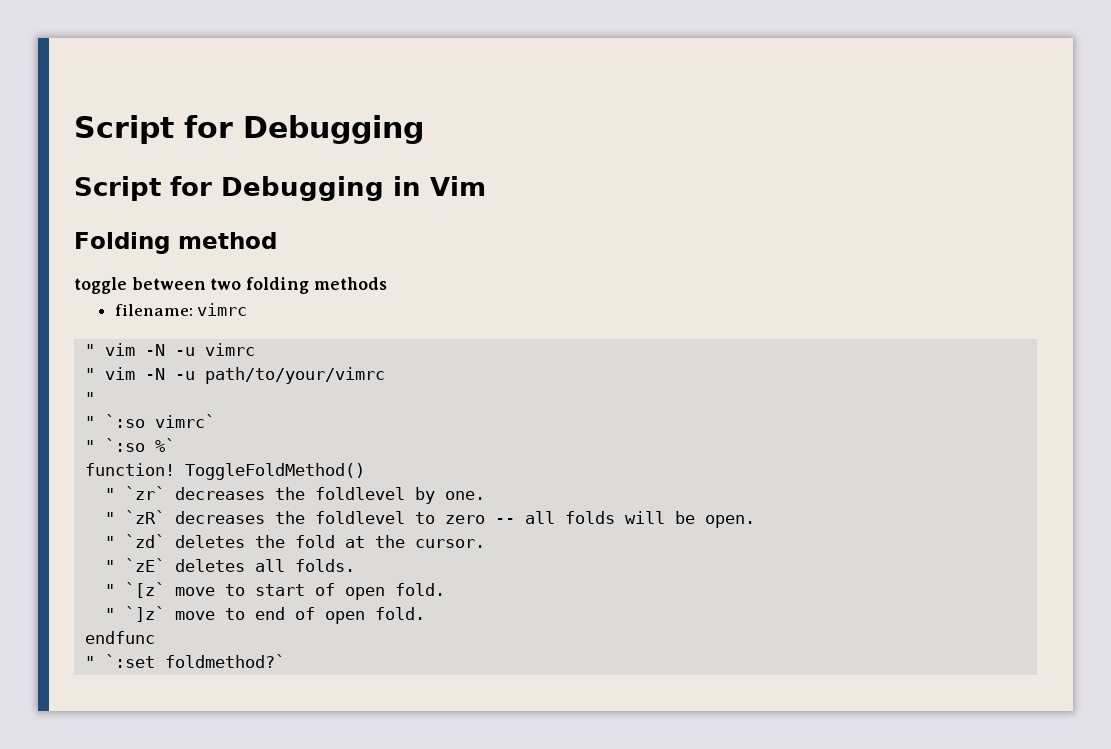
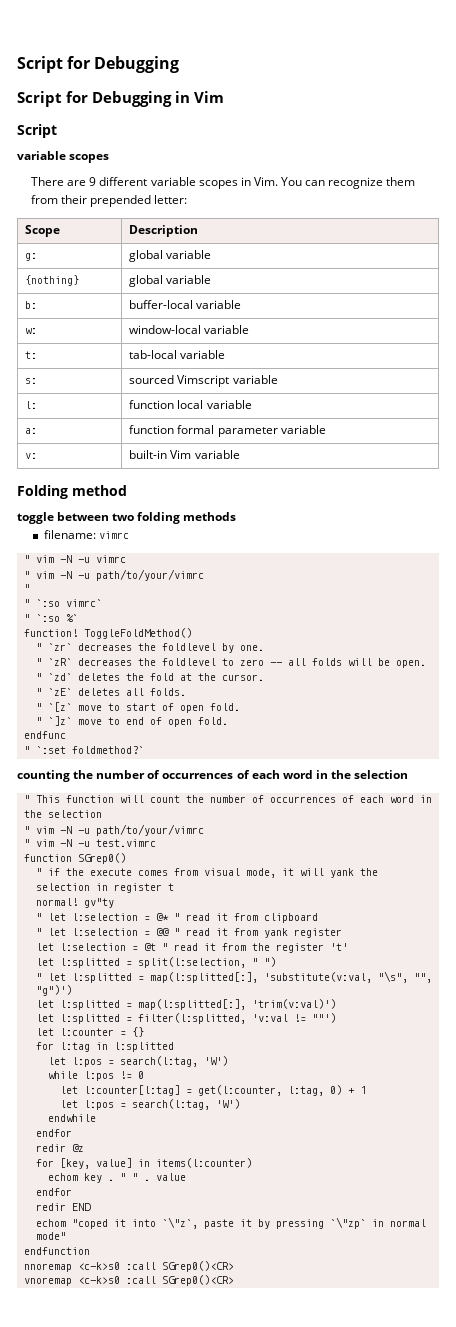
(486, 186) none -> [17,124,57,138] [17,151,110,163] [31,177,416,189] [31,195,188,207] [25,225,61,237] [129,225,199,237] [25,253,38,261] [129,250,212,262] [25,275,80,286] [129,275,212,287] [25,301,38,309] [129,300,242,309] [25,328,38,334] [129,325,250,334] [25,351,38,359] [129,350,226,359] [25,378,38,384] [129,375,278,387] [25,401,38,409] [129,400,252,409] [25,428,38,434] [129,425,326,437] [25,453,38,459] [129,450,240,459] // Script // variable scopes // There are 9 different variable scopes in Vim. You can recognize them from their prepended letter: // Scope | Description // g: | global variable // {nothing} | global variable // b: | buffer-local variable // w: | window-local variable // t: | tab-local variable // s: | sourced Vimscript variable // l: | function local variable // a: | function formal parameter variable // v: | built-in Vim variable
(285, 661) none -> [17,770,409,782] [23,795,432,803] [23,810,102,818] [23,824,204,836] [23,839,156,847] [23,853,126,864] [35,868,378,878] [35,883,174,893] [35,898,114,908] [35,913,318,923] [35,928,342,938] [35,943,348,953] [35,957,276,968] [35,971,432,983] [35,985,72,996] [35,999,336,1010] [35,1013,336,1024] [35,1027,144,1037] [35,1042,174,1052] [47,1056,228,1067] [47,1071,144,1081] [59,1085,366,1096] [59,1099,240,1110] [47,1114,96,1122] [35,1129,72,1137] [35,1144,84,1152] [35,1158,252,1169] [47,1173,186,1183] [35,1188,72,1196] [35,1203,91,1211] [35,1217,426,1229] [35,1232,66,1240] [23,1247,90,1255] [23,1261,234,1272] [23,1275,234,1286] // counting the number of occurrences of each word in the selection // " This function will count the number of occurrences of each word in the selection // " vim -N -u path/to/your/vimrc // " vim -N -u test.vimrc // function SGrep0() // " if the execute comes from visual mode, it will yank the selection in register t // normal! gv"ty // " let l:selection = @* " read it from clipboard // " let l:selection = @@ " read it from yank register // let l:selection = @t " read it from the register 't' // let l:splitted = split(l:selection, " ") // " let l:splitted = map(l:splitted[:], 'substitute(v:val, "\s", "", "g")') // let l:splitted = map(l:splitted[:], 'trim(v:val)') // let l:splitted = filter(l:splitted, 'v:val != ""') // let l:counter = {} // for l:tag in l:splitted // let l:pos = search(l:tag, 'W') // while l:pos != 0 // let l:counter[l:tag] = get(l:counter, l:tag, 0) + 1 // let l:pos = search(l:tag, 'W') // endwhile // endfor // redir @z // for [key, value] in items(l:counter) // echom key . " " . value // endfor // redir END // echom "coped it into `\"z`, paste it by pressing `\"zp` in normal mode" // endfunction // nnoremap <c-k>s0 :call SGrep0()<CR> // vnoremap <c-k>s0 :call SGrep0()<CR>

